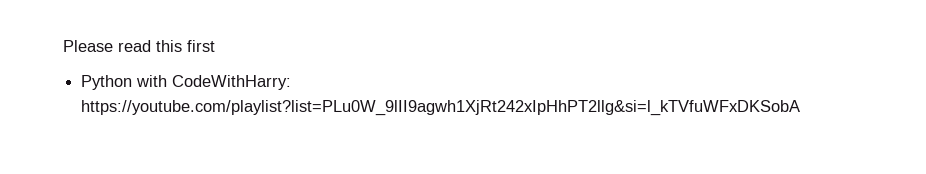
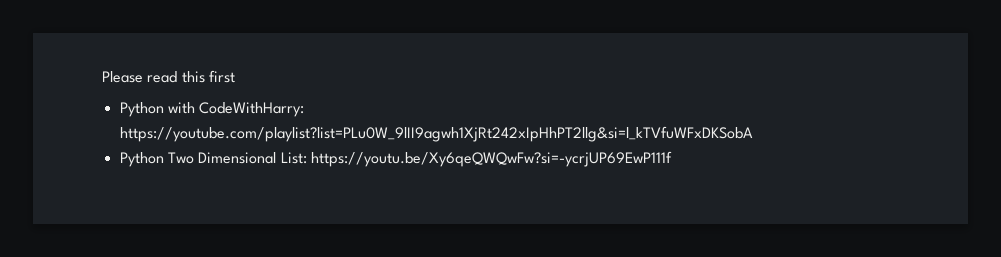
(801, 108) none -> [119,151,672,167] // Python Two Dimensional List: https://youtu.be/Xy6qeQWQwFw?si=-ycrjUP69EwP111f

